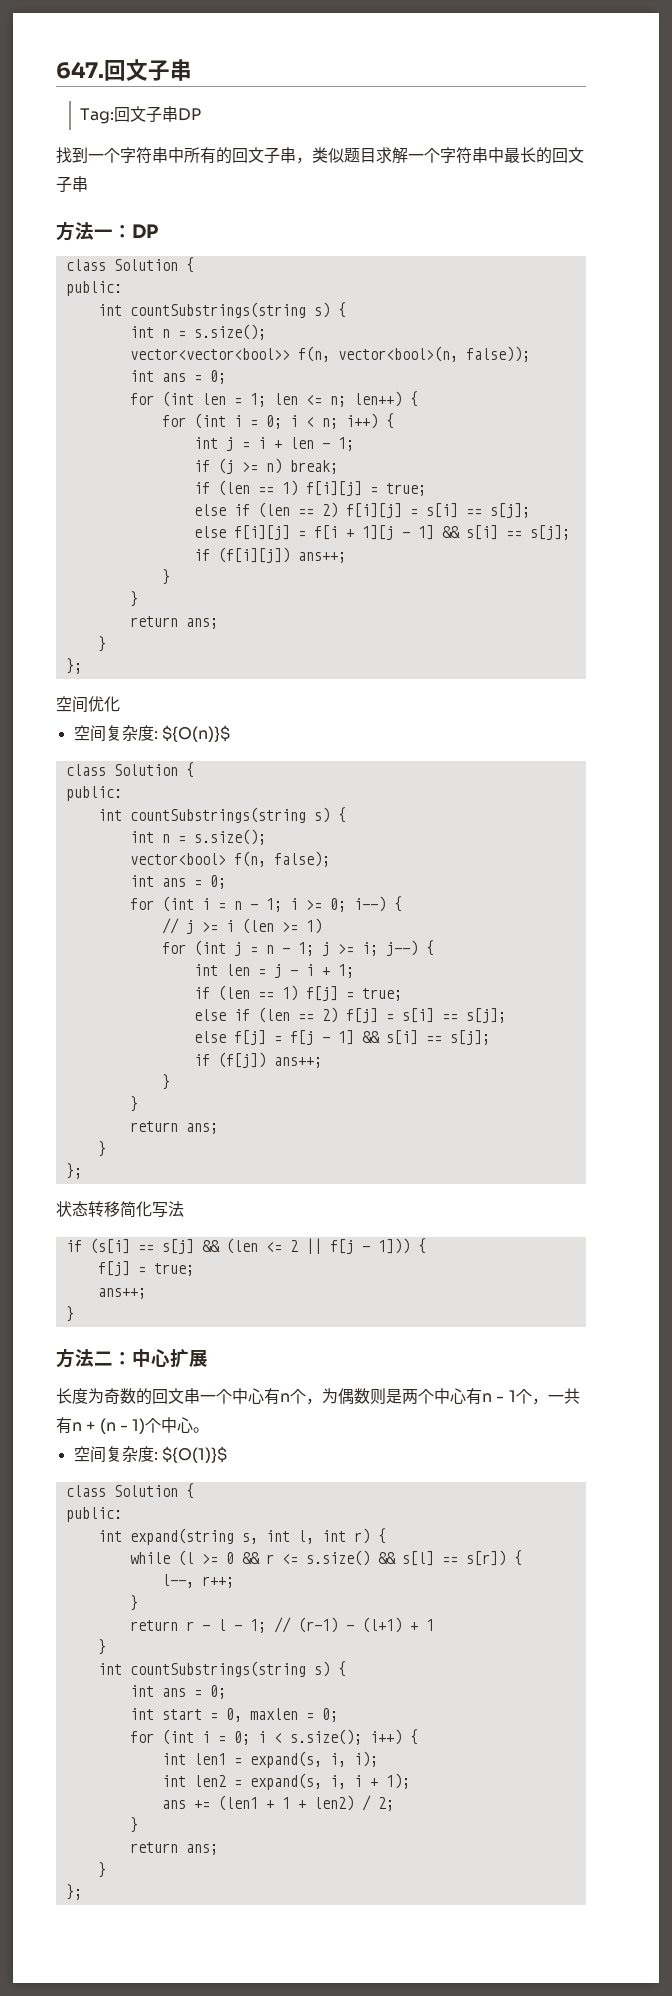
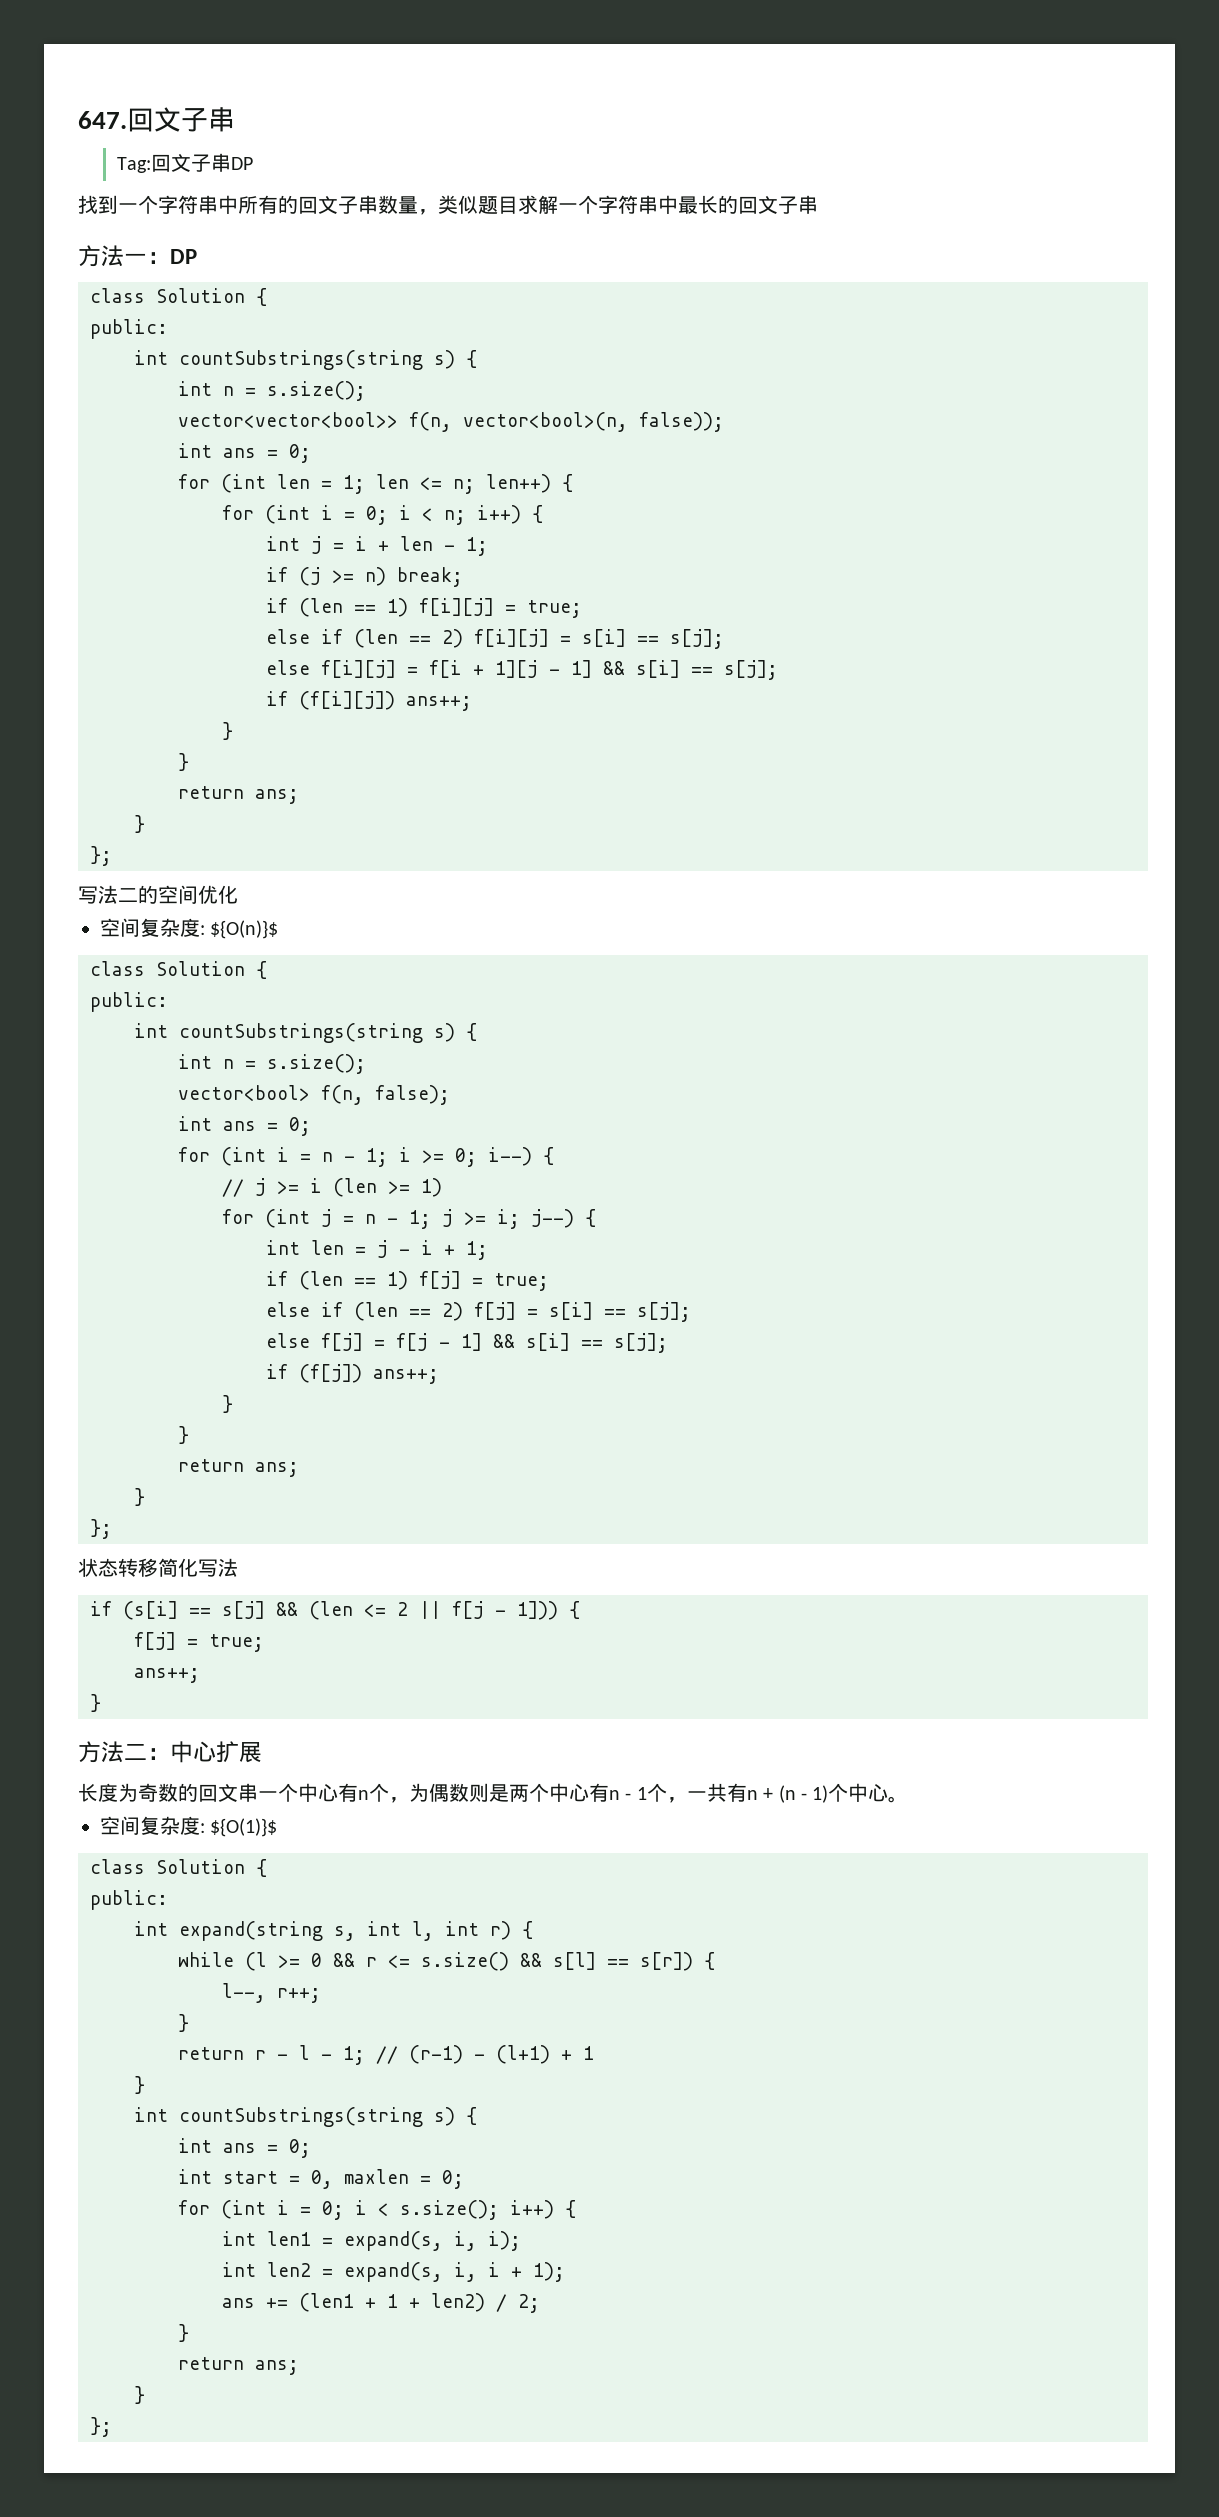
(296, 155) none -> [378,195,418,214] 数量
(82, 666) none -> [78,885,158,904] 写法二的

